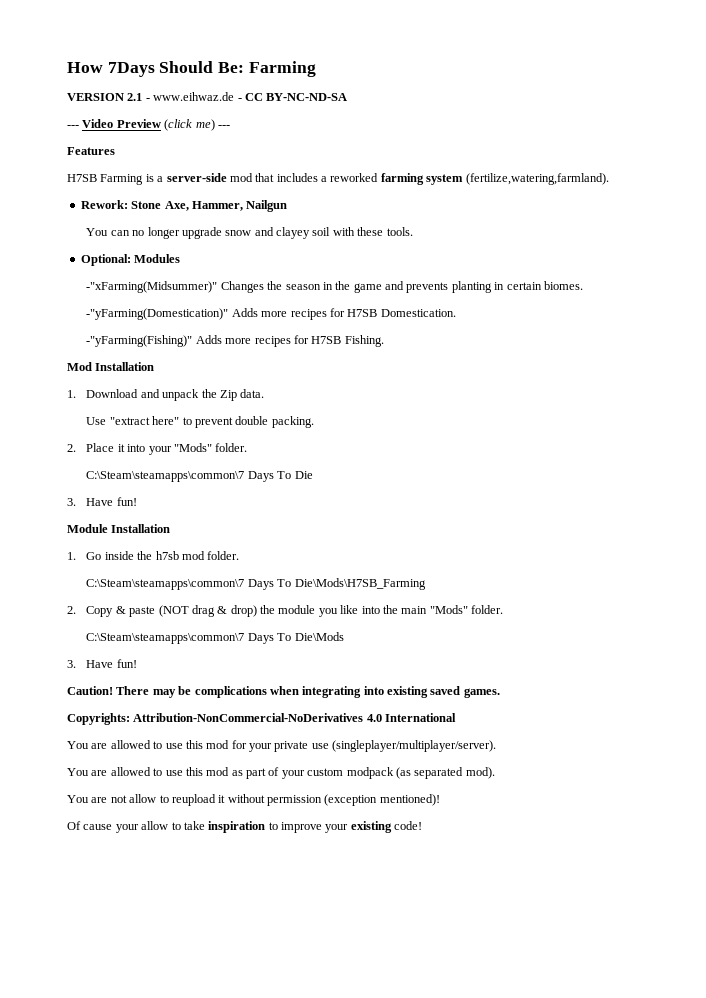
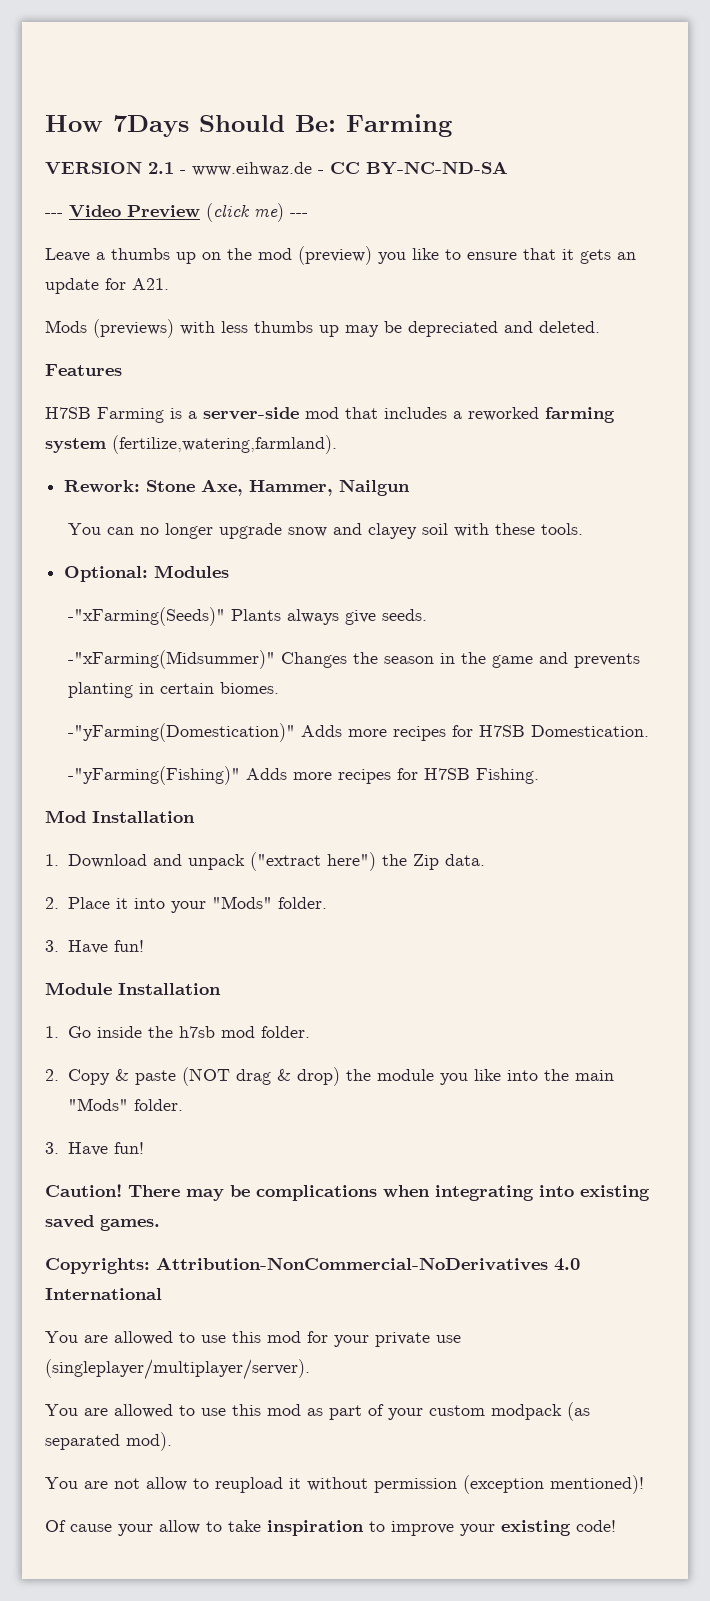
(230, 126) none -> [45,246,636,265] [45,278,169,294] [45,319,600,338] // Leave a thumbs up on the mod (preview) you like to ensure that it gets an update for A21. // Mods (previews) with less thumbs up may be depreciated and deleted.
(181, 258) none -> [68,607,428,626] // -"xFarming(Seeds)" Plants always give seeds.
(200, 395) none -> [250,852,377,871] ("extract here")
[86,416,314,428] // Use "extract here" to prevent double packing. -> (486, 860) none
[86,471,313,482] // C:\Steam\steamapps\common\7 Days To Die -> (328, 903) none
[86,578,426,590] // C:\Steam\steamapps\common\7 Days To Die\Mods\H7SB_Farming -> (311, 1032) none
[86,632,344,644] // C:\Steam\steamapps\common\7 Days To Die\Mods -> (184, 1105) none

